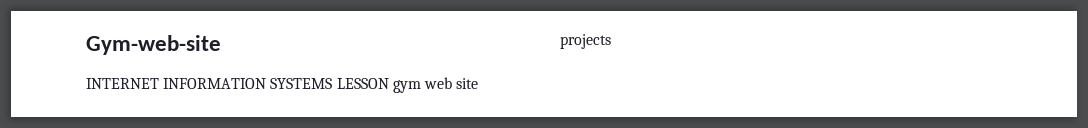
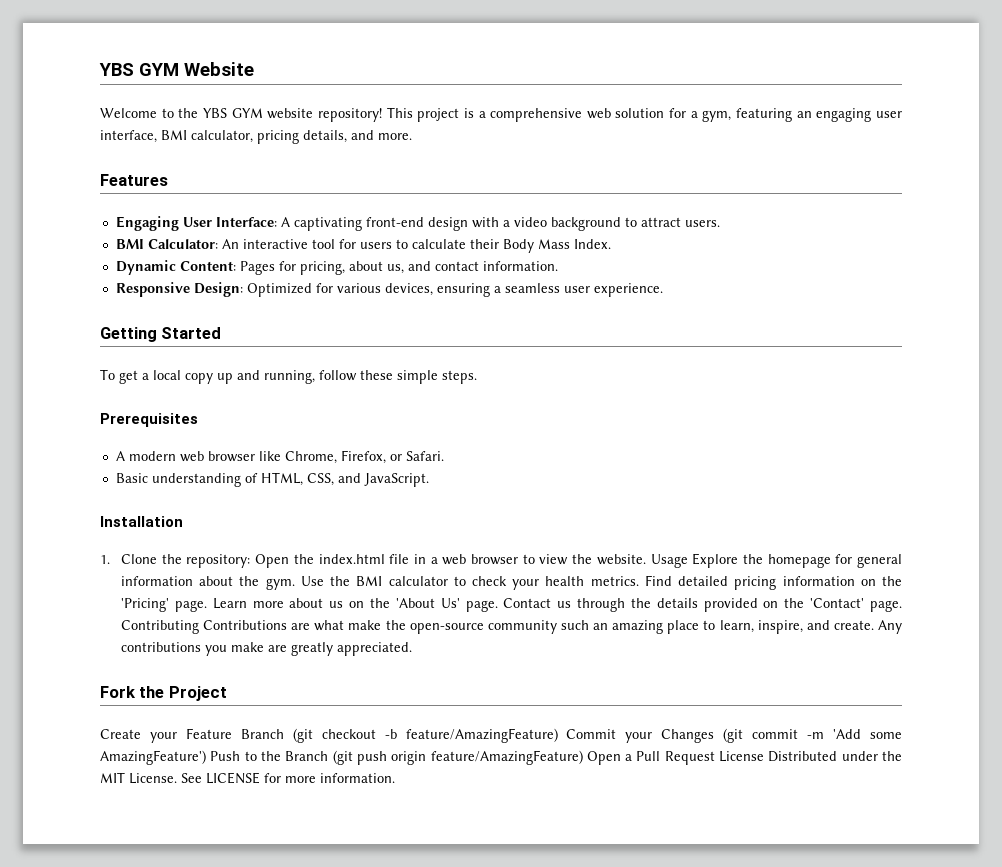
[86,35,221,55] [86,77,479,93] [560,34,611,49] Gym-web-site // INTERNET INFORMATION SYSTEMS LESSON gym web site projects -> [99,62,254,76] [100,107,902,122] [100,130,412,144] [100,174,168,186] [115,216,720,231] [115,239,611,253] [115,260,558,275] [115,282,663,297] [100,327,222,342] [100,369,477,384] [100,413,198,427] [115,450,444,464] [115,472,429,487] [100,516,183,527] [100,553,902,568] [120,575,902,590] [120,598,903,612] [120,620,903,634] [120,642,412,656] [100,686,227,701] [100,728,902,743] [100,750,902,765] [100,772,395,784] YBS GYM Website // Welcome to the YBS GYM website repository! This project is a comprehensive web solution for a gym, featuring an engaging user interface, BMI calculator, pricing details, and more. // Features // Engaging User Interface: A captivating front-end design with a video background to attract users. // BMI Calculator: An interactive tool for users to calculate their Body Mass Index. // Dynamic Content: Pages for pricing, about us, and contact information. // Responsive Design: Optimized for various devices, ensuring a seamless user experience. // Getting Started // To get a local copy up and running, follow these simple steps. // Prerequisites // A modern web browser like Chrome, Firefox, or Safari. // Basic understanding of HTML, CSS, and JavaScript. // Installation // 1. Clone the repository: Open the index.html file in a web browser to view the website. Usage Explore the homepage for general information about the gym. Use the BMI calculator to check your health metrics. Find detailed pricing information on the 'Pricing' page. Learn more about us on the 'About Us' page. Contact us through the details provided on the 'Contact' page. Contributing Contributions are what make the open-source community such an amazing place to learn, inspire, and create. Any contributions you make are greatly appreciated. // Fork the Project // Create your Feature Branch (git checkout -b feature/AmazingFeature) Commit your Changes (git commit -m 'Add some AmazingFeature') Push to the Branch (git push origin feature/AmazingFeature) Open a Pull Request License Distributed under the MIT License. See LICENSE for more information.

